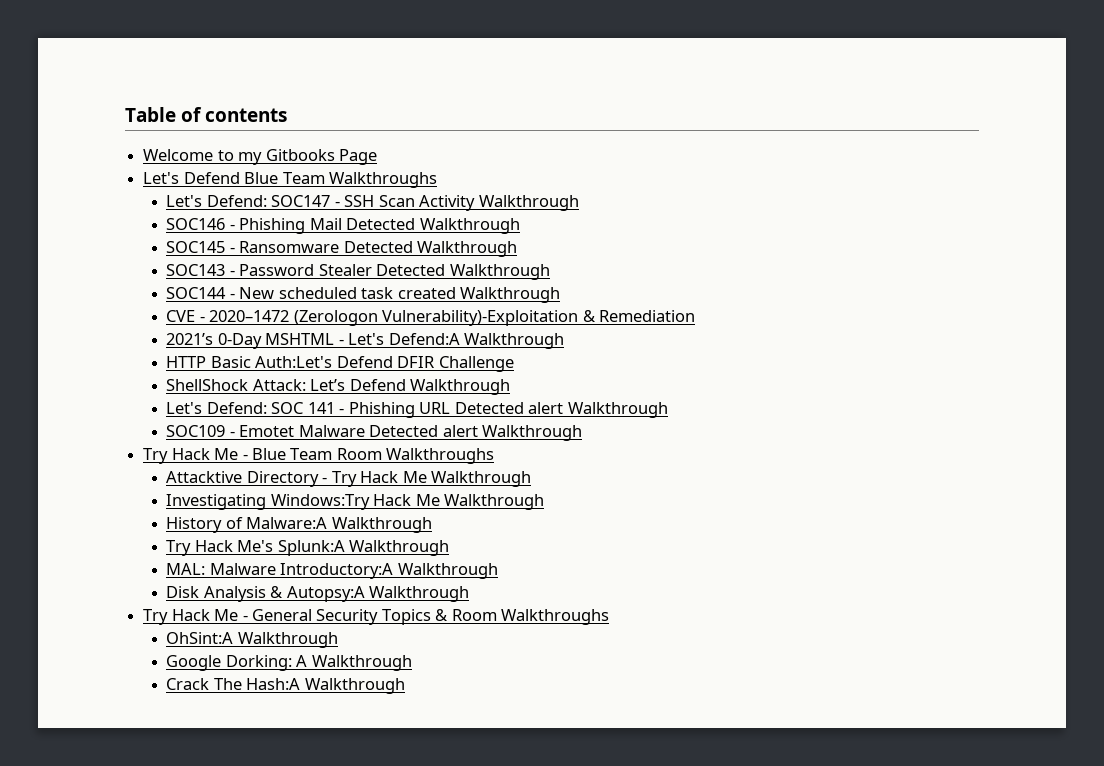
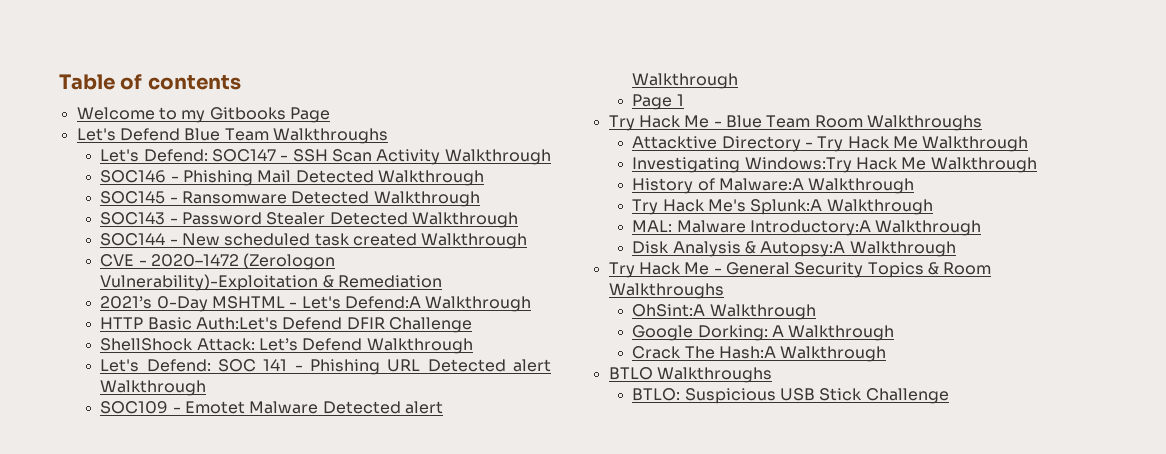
(583, 433) none -> [632,94,684,110] // Page 1
(405, 686) none -> [608,367,772,383] [632,388,949,404] // BTLO Walkthroughs // BTLO: Suspicious USB Stick Challenge

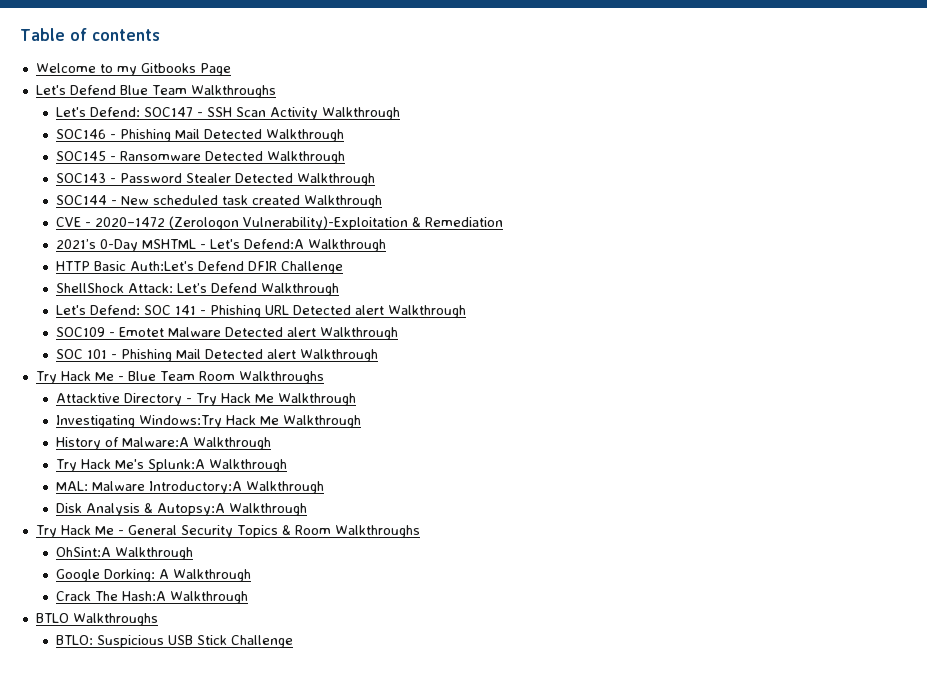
[632,94,684,110] Page 1 -> [56,349,379,362] SOC 101 - Phishing Mail Detected alert Walkthrough

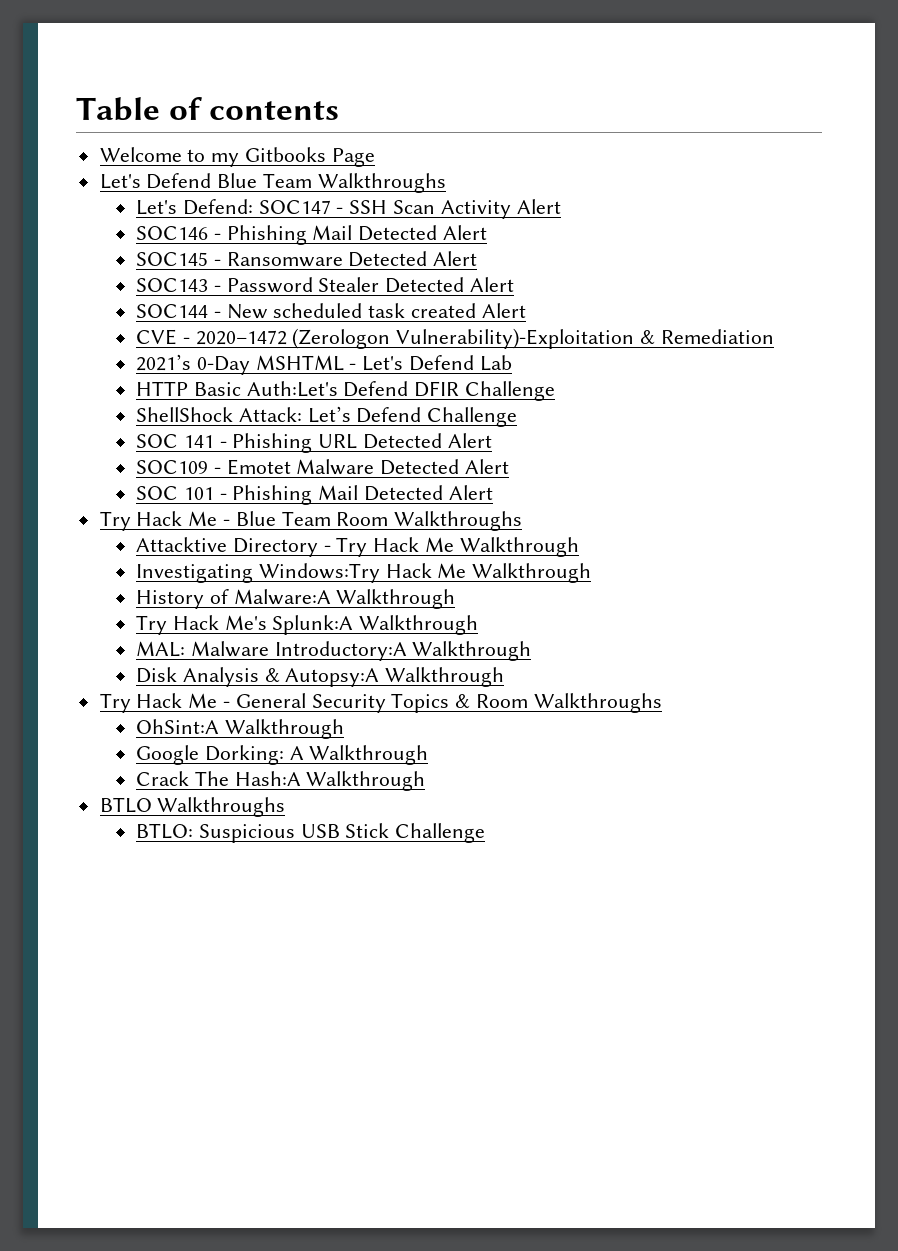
[322,107,401,120] Walkthrough -> [516,199,561,214] Alert
[266,129,345,142] Walkthrough -> [442,225,487,240] Alert
[267,151,346,164] Walkthrough -> [433,251,478,266] Alert
[297,173,376,186] Walkthrough -> [469,277,514,292] Alert
[304,195,383,208] Walkthrough -> [481,303,526,318] Alert
[244,239,387,252] Defend:A Walkthrough -> [408,355,512,371] Defend Lab
[261,283,340,296] [56,305,141,315] Walkthrough // Let's Defend: -> [427,407,518,427] Challenge //
[355,305,467,318] alert Walkthrough -> [447,433,492,448] Alert
[287,327,399,340] alert Walkthrough -> [464,459,509,474] Alert
[267,349,379,362] alert Walkthrough -> [448,485,493,500] Alert

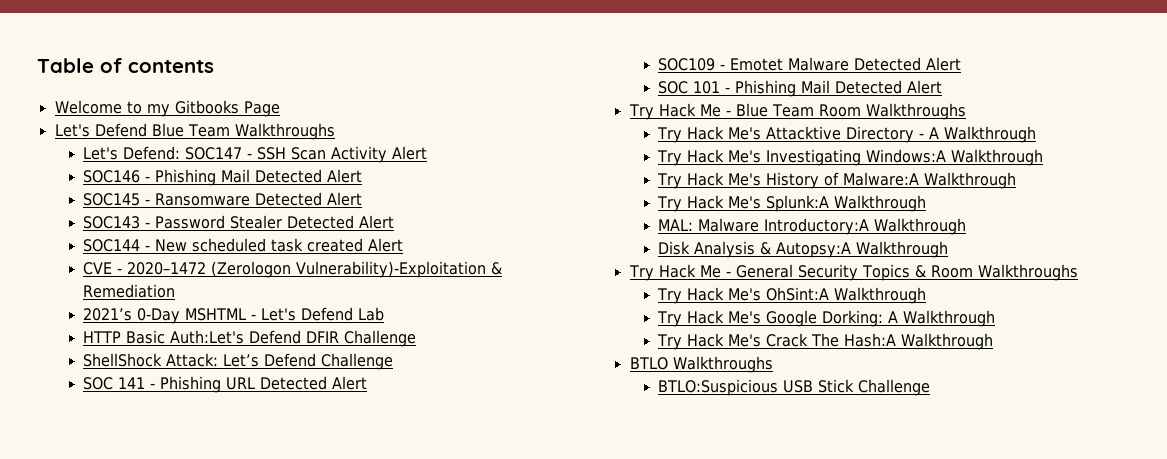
[135,537,579,557] [135,563,592,583] Attacktive Directory - Try Hack Me Walkthrough // Investigating Windows:Try Hack Me Walkthrough // -> [656,126,1036,143] [656,149,1043,166] [656,172,761,189] Try Hack Me's Attacktive Directory - A Walkthrough // Try Hack Me's Investigating Windows:A Walkthrough // Try Hack Me's
(662, 703) none -> [656,287,761,304] Try Hack Me's
(344, 729) none -> [656,310,761,327] Try Hack Me's
(429, 755) none -> [656,333,761,350] Try Hack Me's
[135,823,295,843] BTLO: Suspicious -> [657,379,778,396] BTLO:Suspicious

